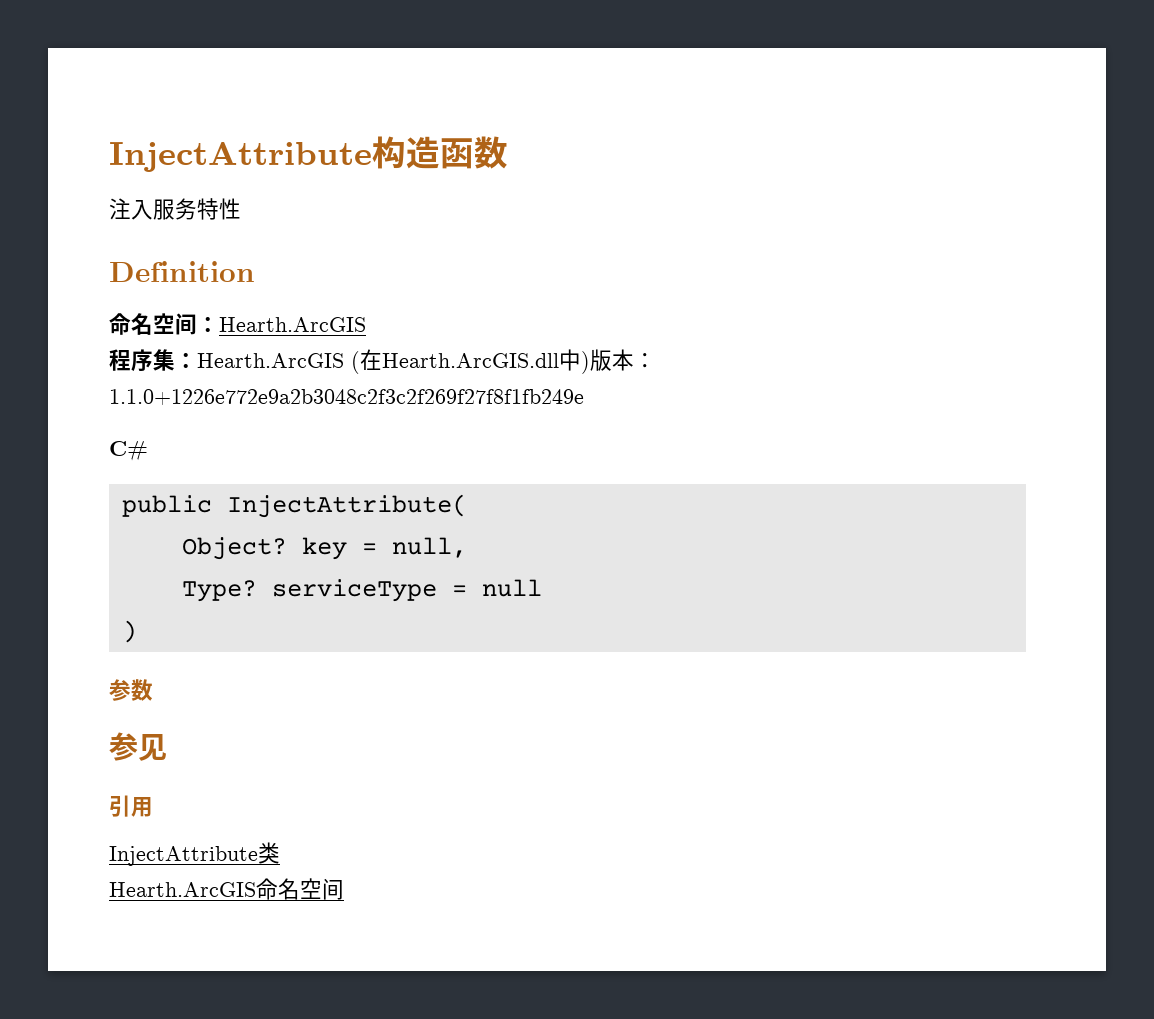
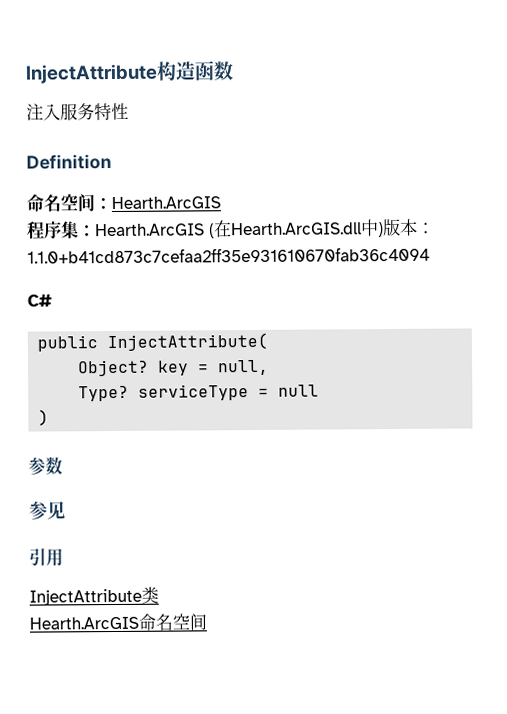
[109,389,584,405] 1.1.0+1226e772e9a2b3048c2f3c2f269f27f8f1fb249e -> [27,246,430,264] 1.1.0+b41cd873c7cefaa2ff35e931610670fab36c4094

